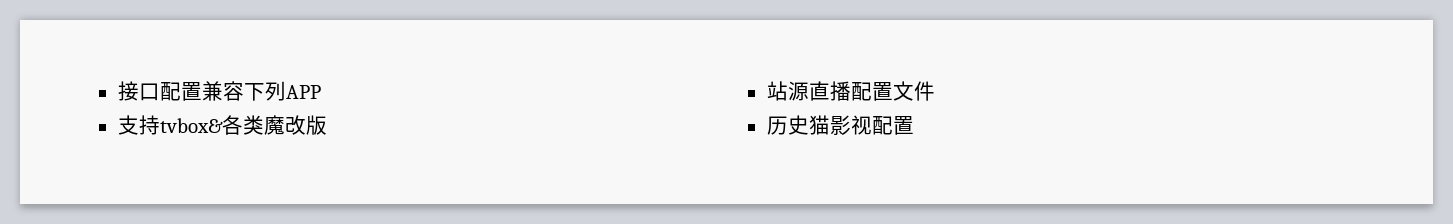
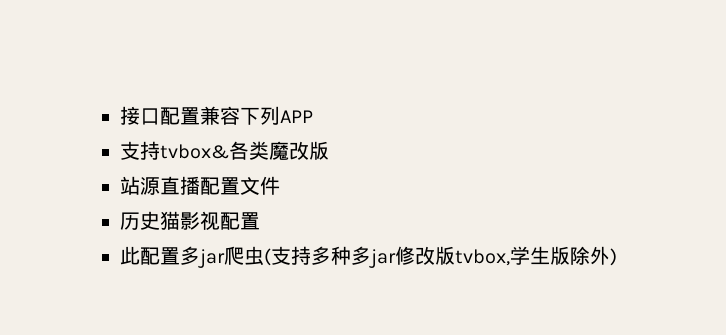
(914, 125) none -> [120,246,617,268] // 此配置多jar爬虫(支持多种多jar修改版tvbox,学生版除外)

